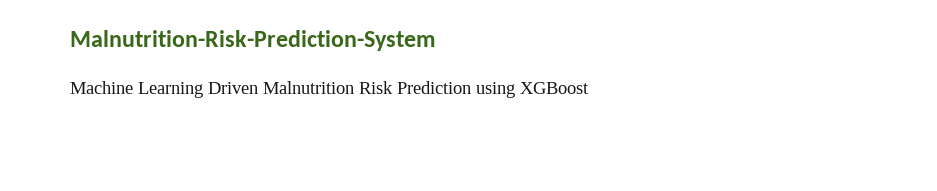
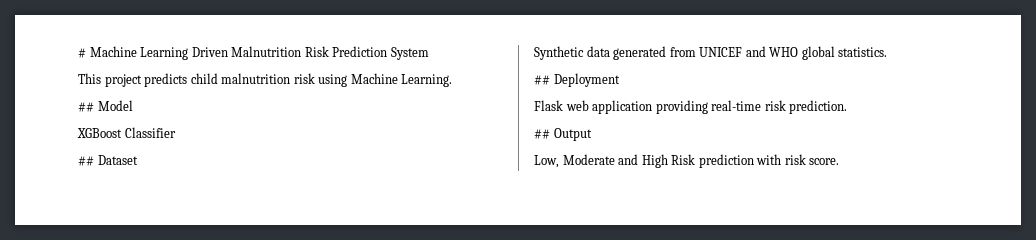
[70,30,436,51] Malnutrition-Risk-Prediction-System // -> [78,48,86,58] #
[476,82,589,98] using XGBoost -> [390,47,429,60] [78,73,453,87] [78,100,133,112] [77,127,176,138] [78,155,138,166] [534,46,888,60] [534,73,620,87] [534,100,848,114] [534,128,592,141] [534,154,840,168] System // This project predicts child malnutrition risk using Machine Learning. // ## Model // XGBoost Classifier // ## Dataset // Synthetic data generated from UNICEF and WHO global statistics. // ## Deployment // Flask web application providing real-time risk prediction. // ## Output // Low, Moderate and High Risk prediction with risk score.

